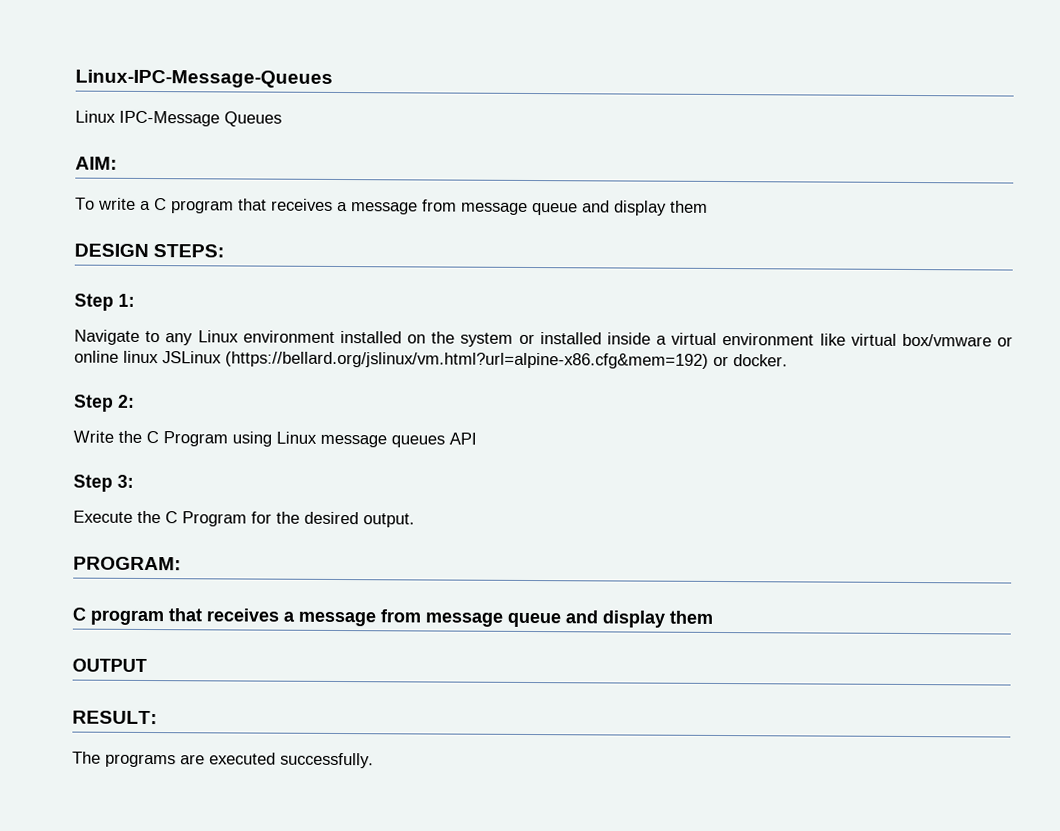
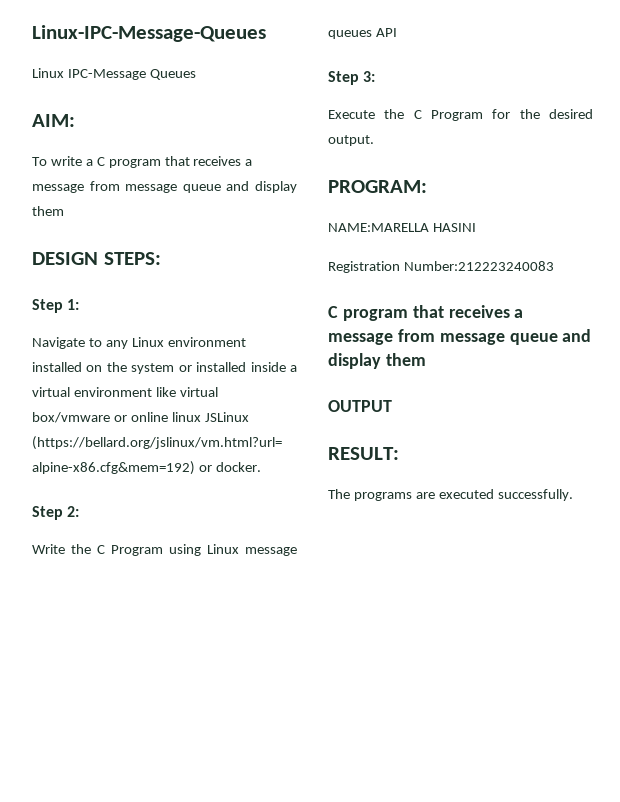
(181, 563) none -> [328,223,476,232] [328,261,554,273] // NAME:MARELLA HASINI // Registration Number:212223240083

